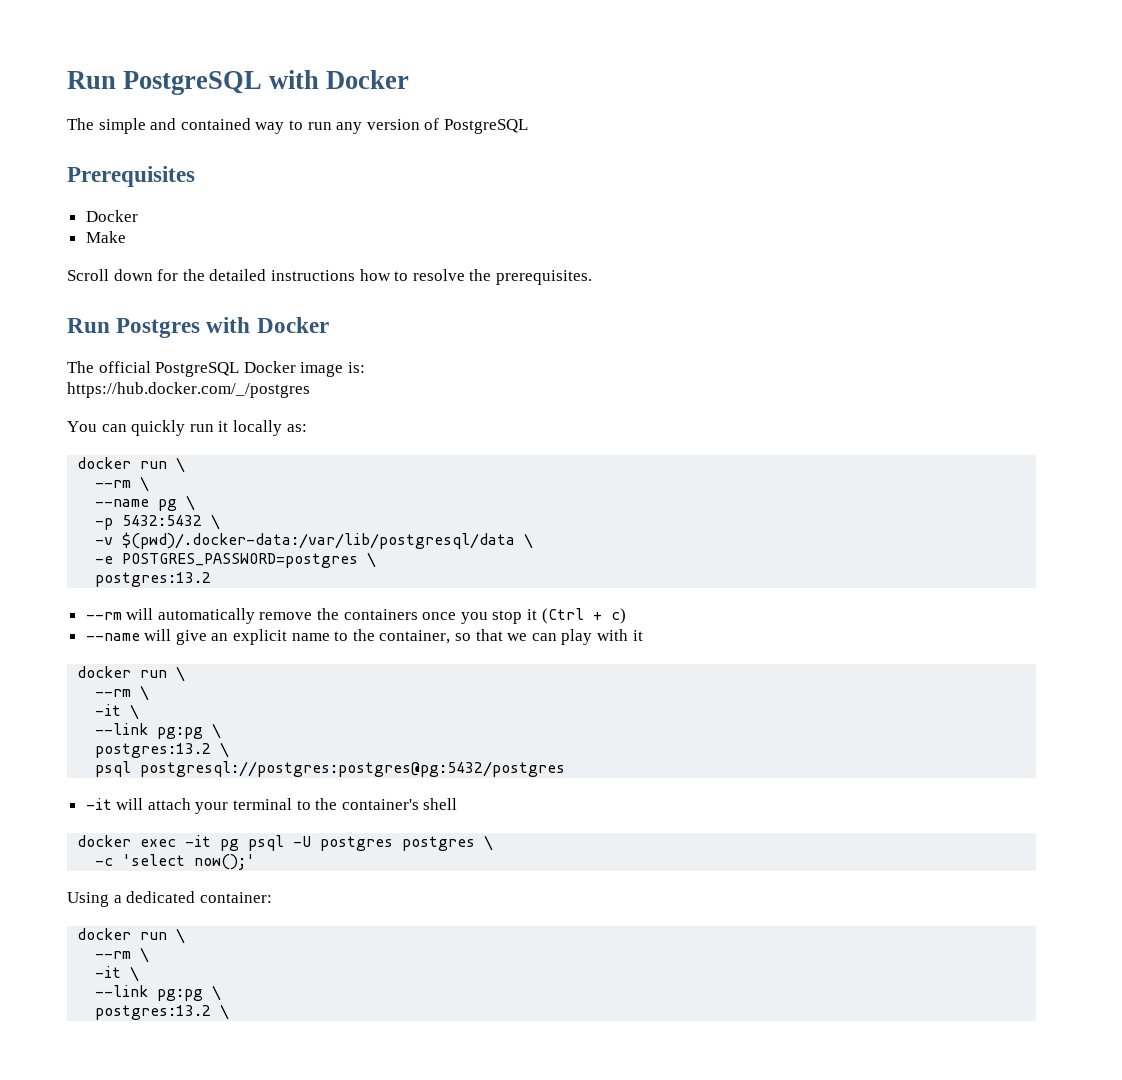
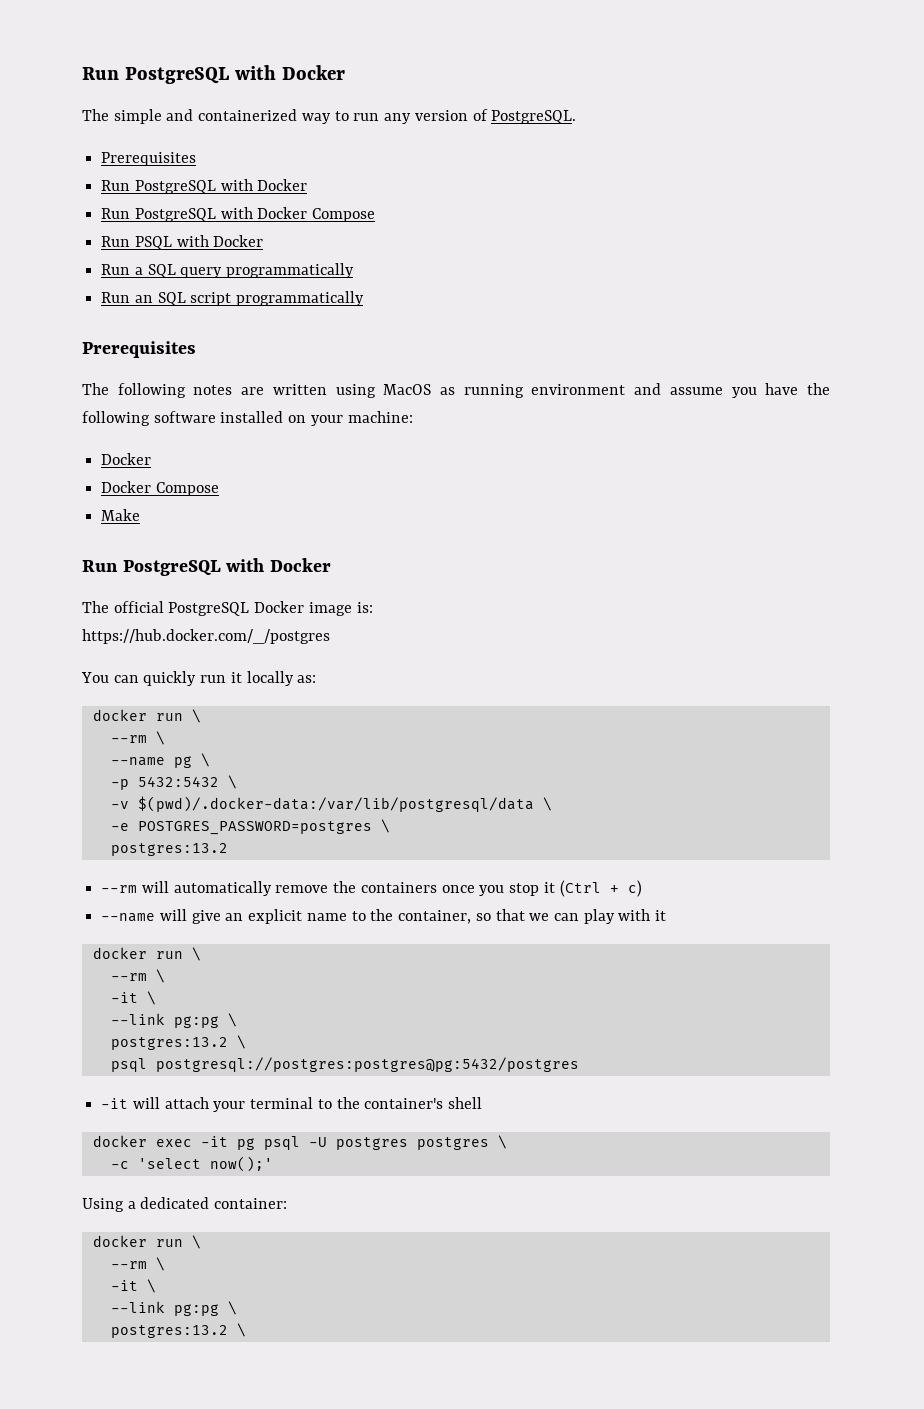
[180,118,251,130] contained -> [198,109,298,121] containerized
[443,119,528,134] [67,166,195,187] [85,210,138,222] [85,231,126,243] [67,269,592,285] [67,318,201,338] PostgreSQL // Prerequisites // Docker // Make // Scroll down for the detailed instructions how to resolve the prerequisites. // Run Postgres -> [491,110,577,124] [101,152,197,166] [101,179,308,194] [101,207,376,222] [101,235,264,250] [101,263,355,278] [101,291,365,306] [82,341,196,358] [82,383,830,398] [82,411,413,426] [101,453,152,465] [101,481,219,496] [101,509,141,521] [82,560,221,576] PostgreSQL. // Prerequisites // Run PostgreSQL with Docker // Run PostgreSQL with Docker Compose // Run PSQL with Docker // Run a SQL query programmatically // Run an SQL script programmatically // Prerequisites // The following notes are written using MacOS as running environment and assume you have the following software installed on your machine: // Docker // Docker Compose // Make // Run PostgreSQL

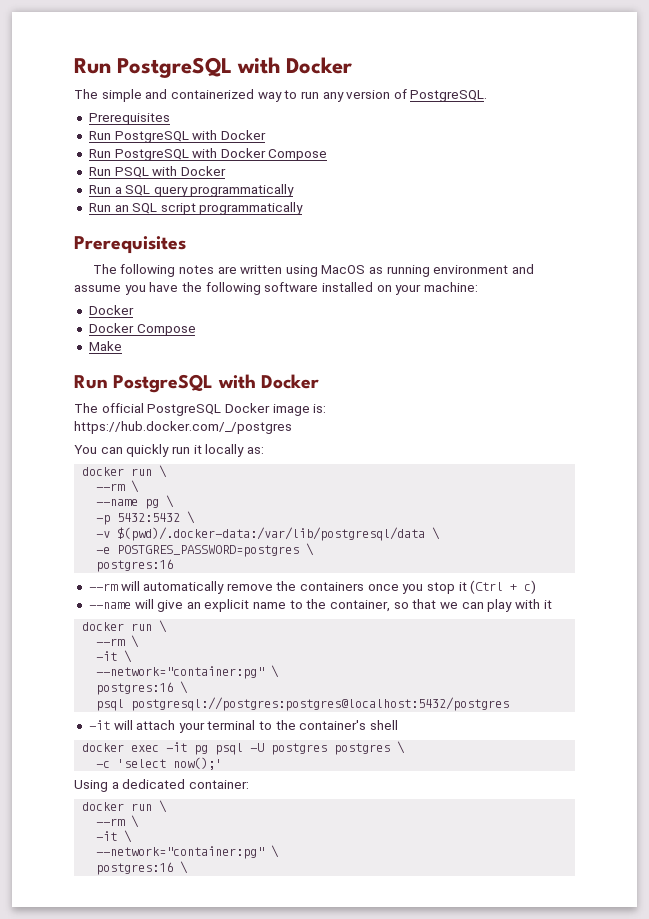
[110,843,228,856] postgres:13.2 -> [96,559,174,572] postgres:16
[110,1013,237,1028] [110,1037,228,1050] --link pg:pg \ // postgres:13.2 -> [96,665,280,679] [96,682,174,695] --network="container:pg" \ // postgres:16
[155,1057,579,1072] postgresql://postgres:postgres@pg:5432/postgres -> [131,697,510,711] postgresql://postgres:postgres@localhost:5432/postgres
[110,1301,237,1316] [110,1325,228,1338] --link pg:pg \ // postgres:13.2 -> [96,845,280,859] [96,862,174,875] --network="container:pg" \ // postgres:16

